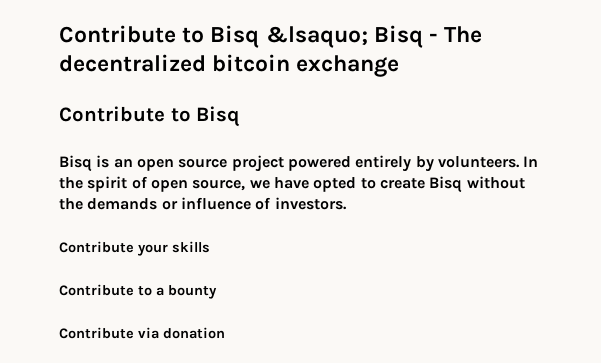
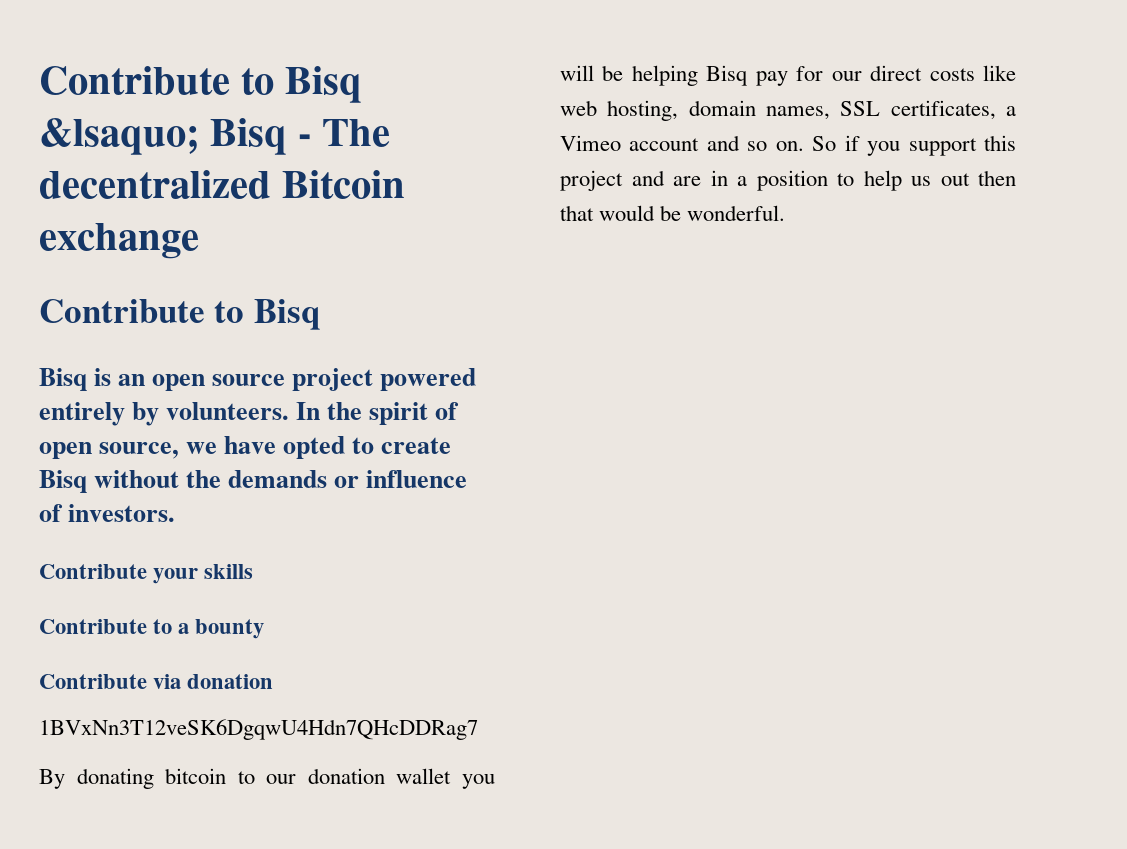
[212,54,291,72] bitcoin -> [281,170,405,199] Bitcoin
(225, 333) none -> [39,719,478,740] [39,768,495,789] [560,65,1016,86] [560,100,1016,121] [560,135,1017,156] [560,170,1016,191] [560,205,786,221] // 1BVxNn3T12veSK6DgqwU4Hdn7QHcDDRag7 // By donating bitcoin to our donation wallet you will be helping Bisq pay for our direct costs like web hosting, domain names, SSL certificates, a Vimeo account and so on. So if you support this project and are in a position to help us out then that would be wonderful.

